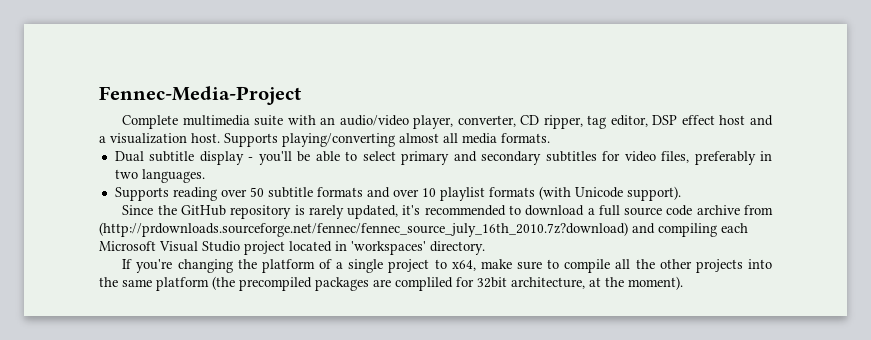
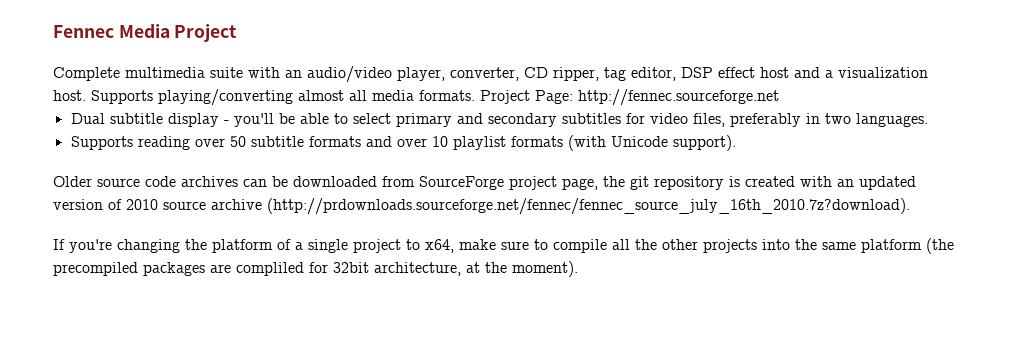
[99,86,301,105] Fennec-Media-Project -> [53,24,238,42] Fennec Media Project
(550, 138) none -> [480,89,779,106] Project Page: http://fennec.sourceforge.net
[122,205,773,219] [99,222,748,237] [99,241,485,255] Since the GitHub repository is rarely updated, it's recommended to download a full source code archive from (http://prdownloads.sourceforge.net/fennec/fennec_source_july_16th_2010.7z?download) and compiling each Microsoft Visual Studio project located in 'workspaces' directory. -> [53,176,916,190] [53,198,910,215] Older source code archives can be downloaded from SourceForge project page, the git repository is created with an updated version of 2010 source archive (http://prdownloads.sourceforge.net/fennec/fennec_source_july_16th_2010.7z?download).

